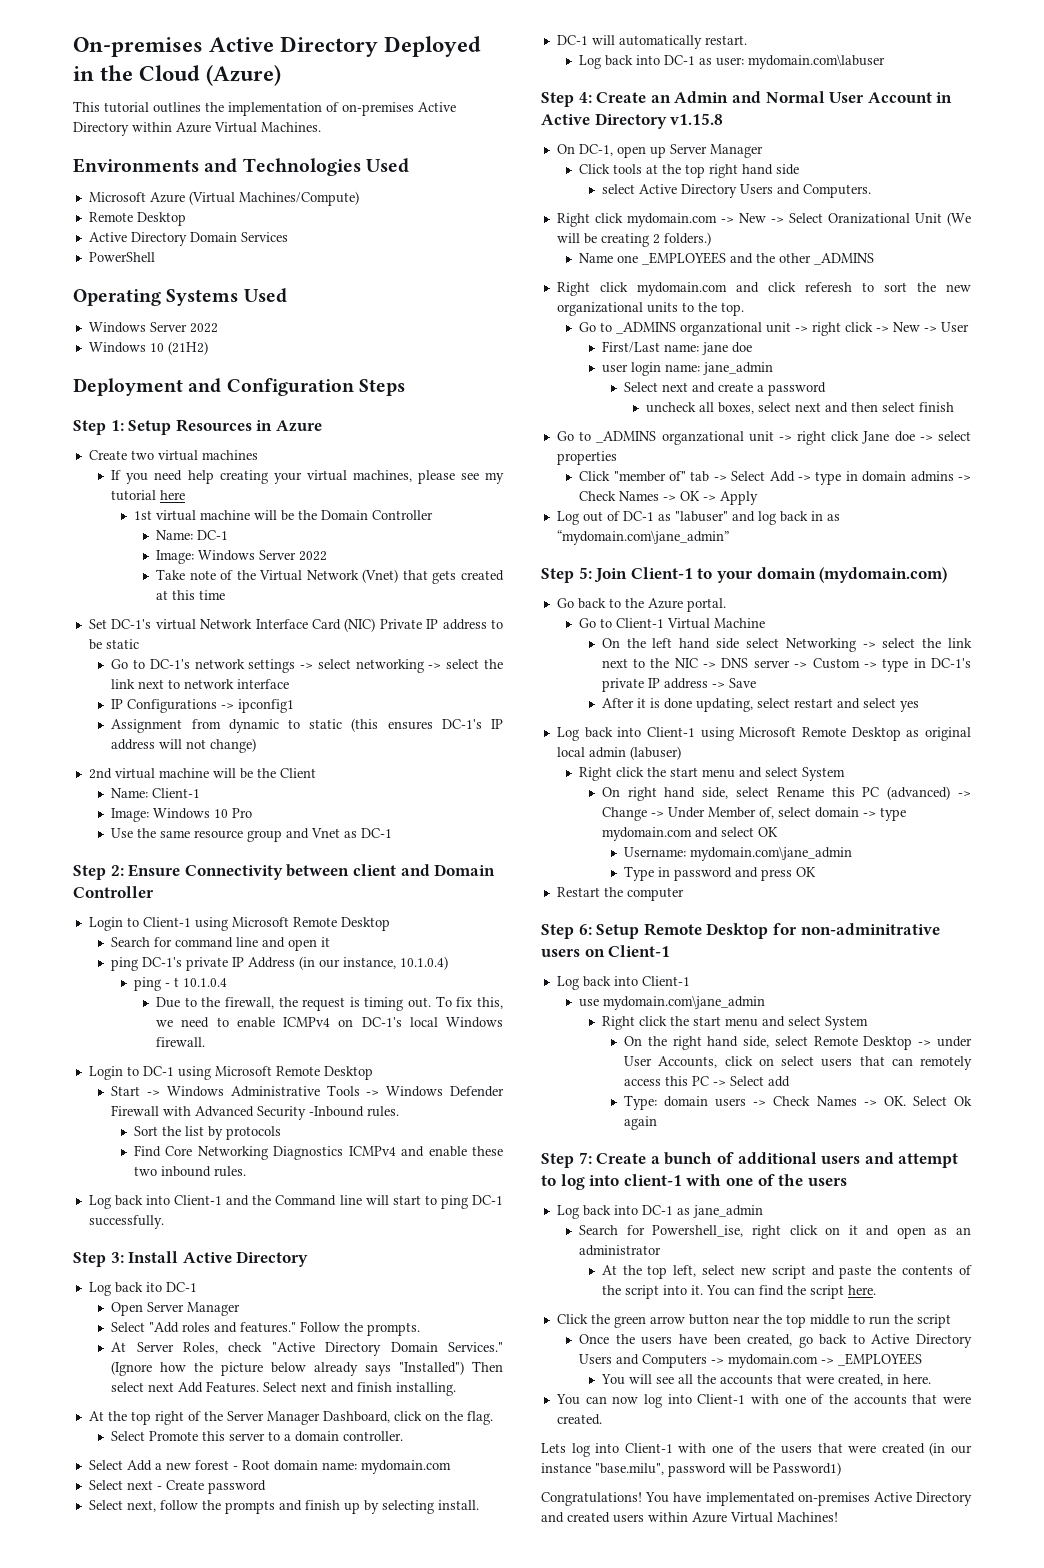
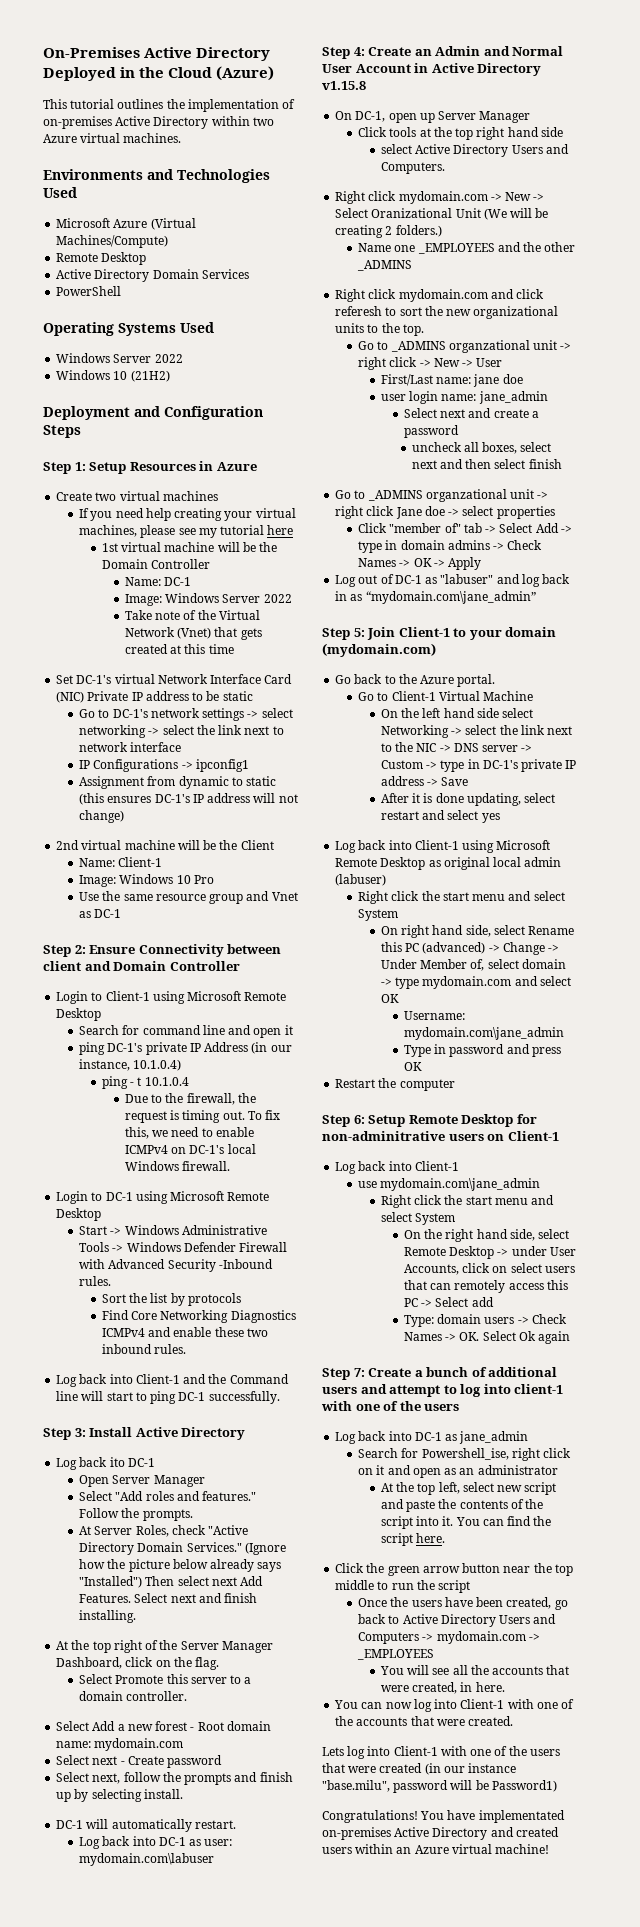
[73,37,203,57] On-premises -> [43,47,140,58] On-Premises
[176,122,321,133] Azure Virtual Machines. -> [252,117,274,126] [43,133,182,143] two Azure virtual machines.
[692,1512,838,1523] Azure Virtual Machines! -> [396,1844,550,1854] an Azure virtual machine!

